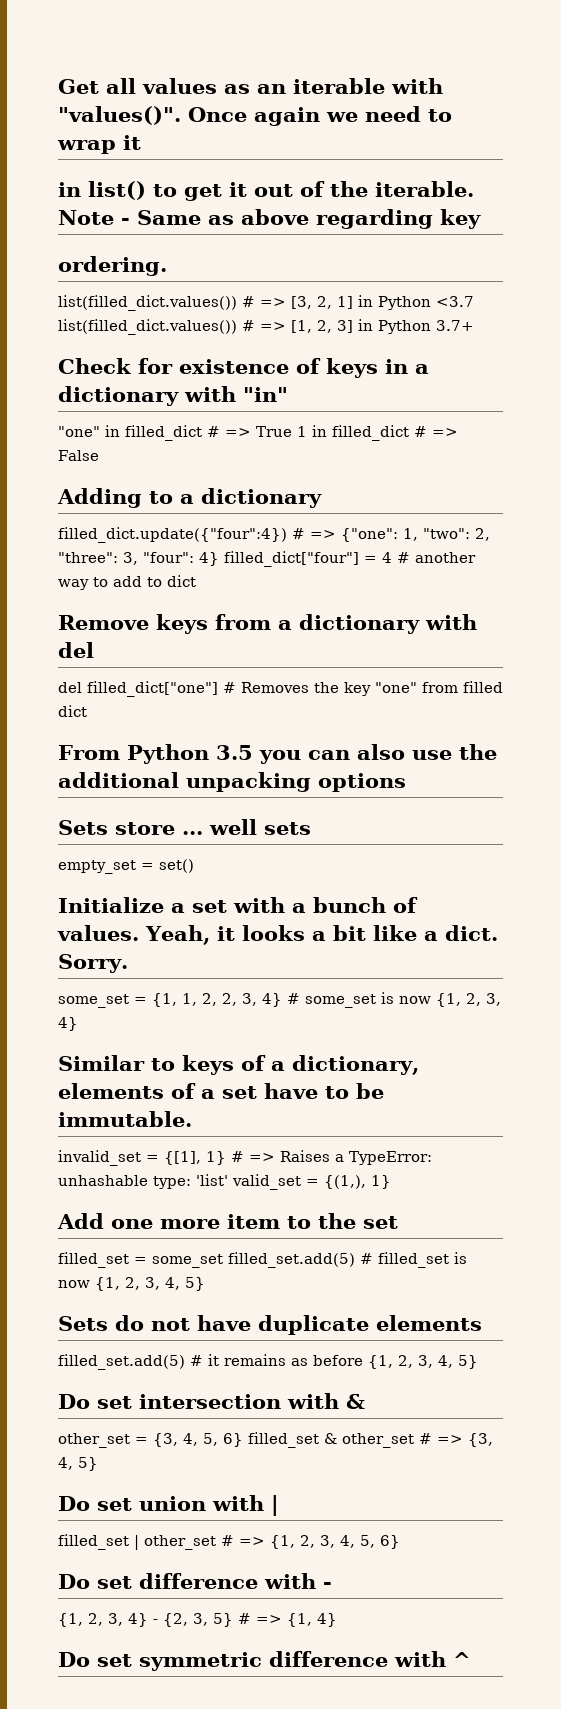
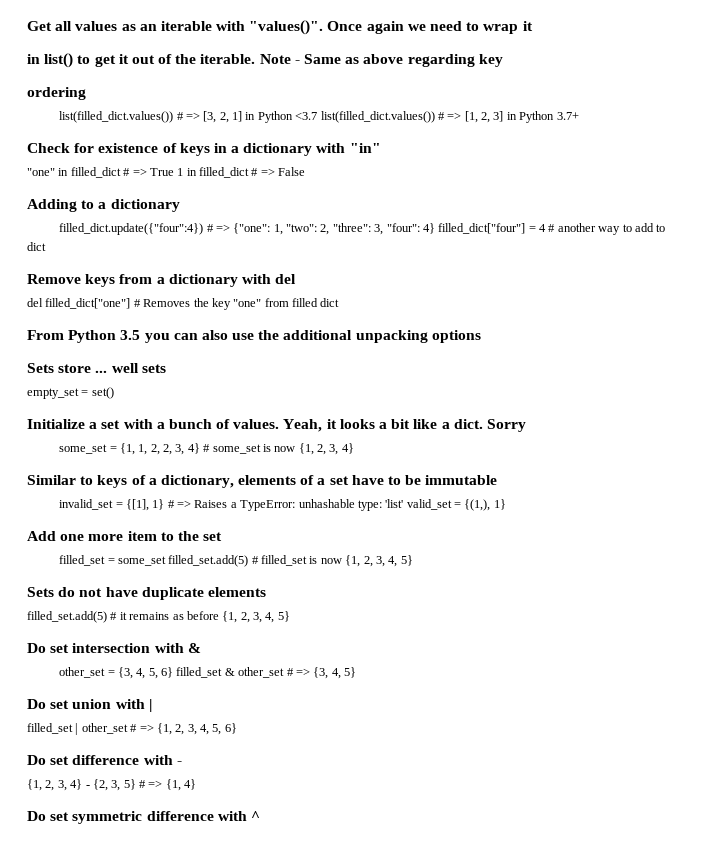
[58,256,167,276] ordering. -> [27,87,86,100] ordering
[58,954,128,973] Sorry. -> [486,419,526,432] Sorry
[58,1111,192,1127] immutable. -> [425,475,498,485] immutable

